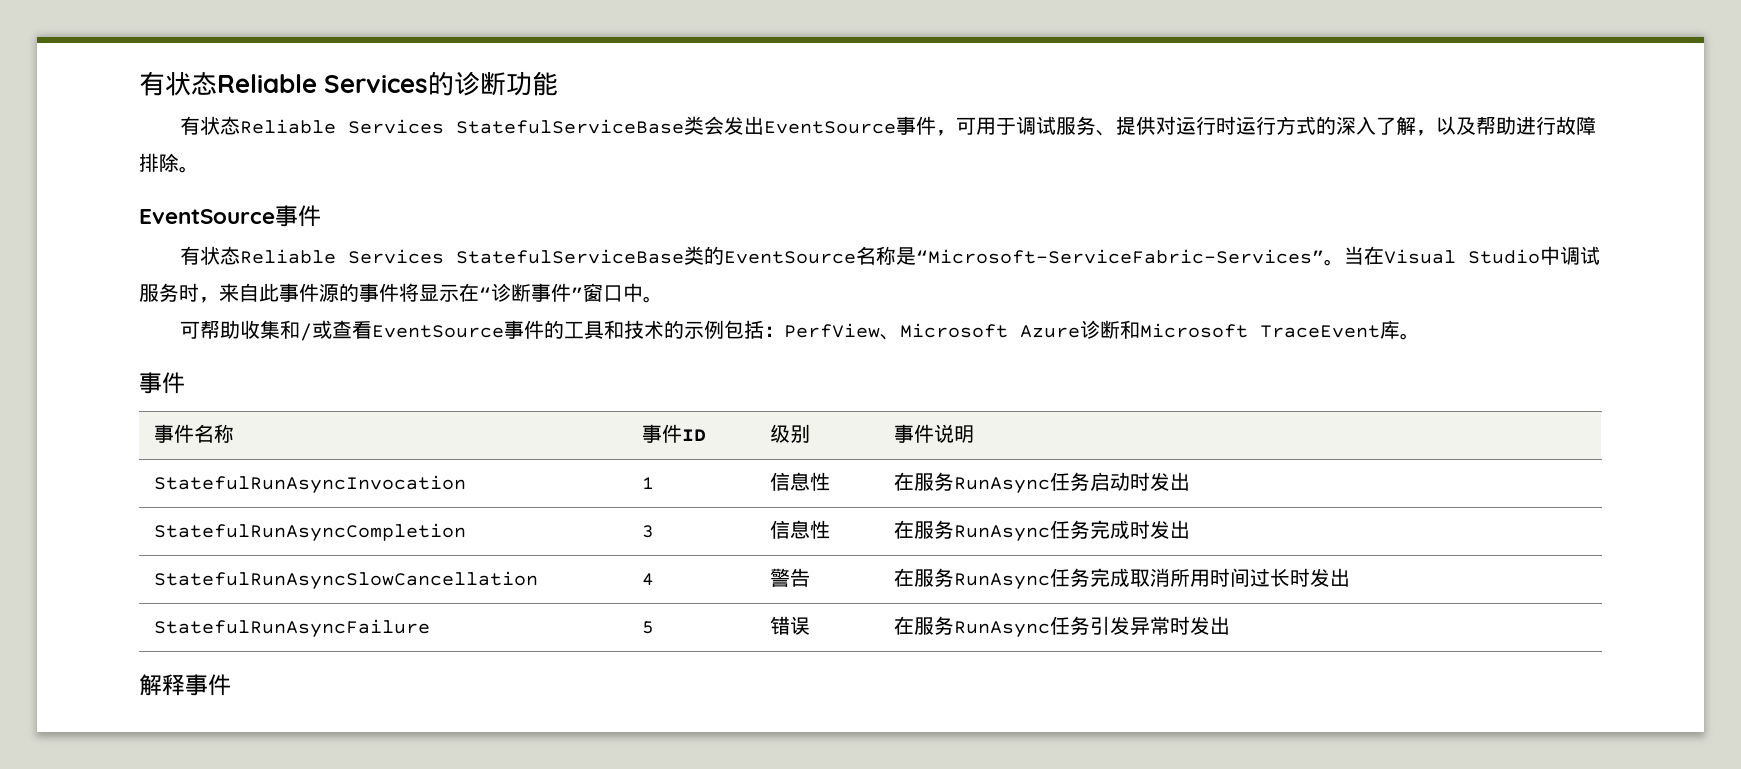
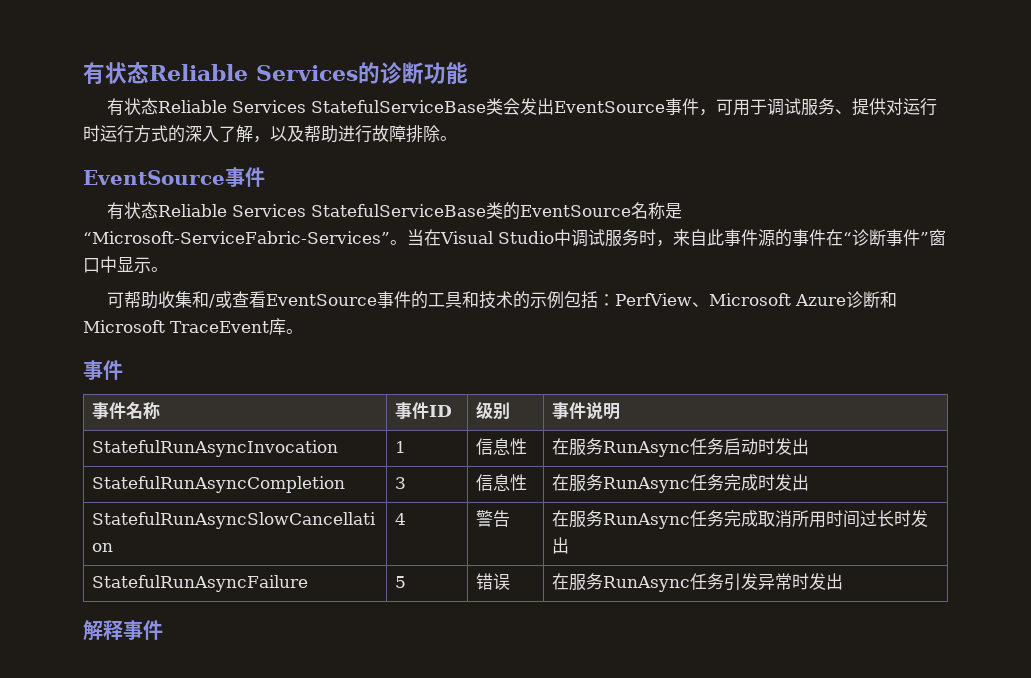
[399,283,459,302] 将显示 -> (826, 237) none
(643, 292) none -> [117,257,151,273] 显示

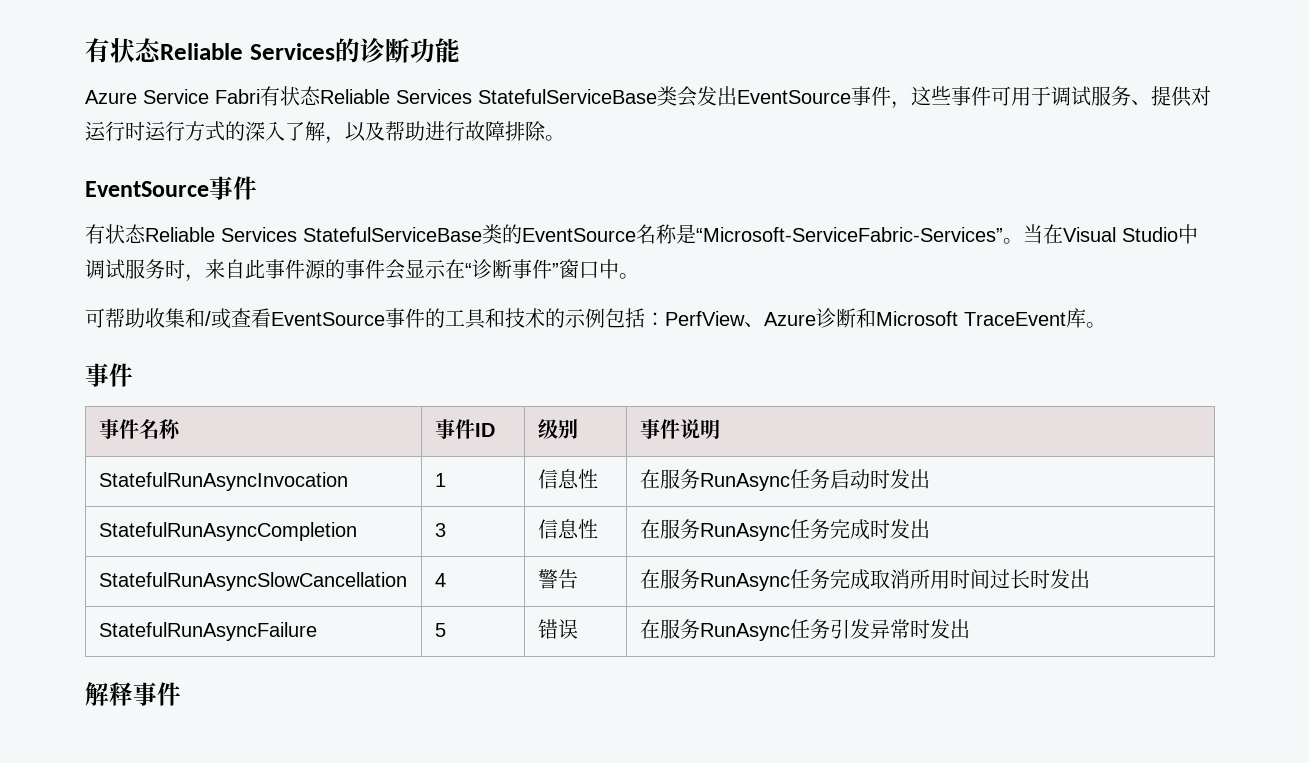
(468, 73) none -> [85,89,260,104] Azure Service Fabri
(717, 112) none -> [911,86,991,106] 这些事件
(826, 237) none -> [385,259,446,280] 会显示
[117,257,151,273] 显示 -> (619, 269) none
[709,293,792,306] Microsoft -> (764, 324) none

